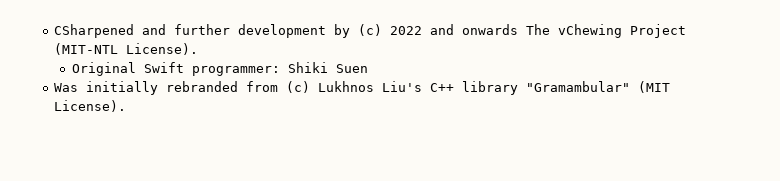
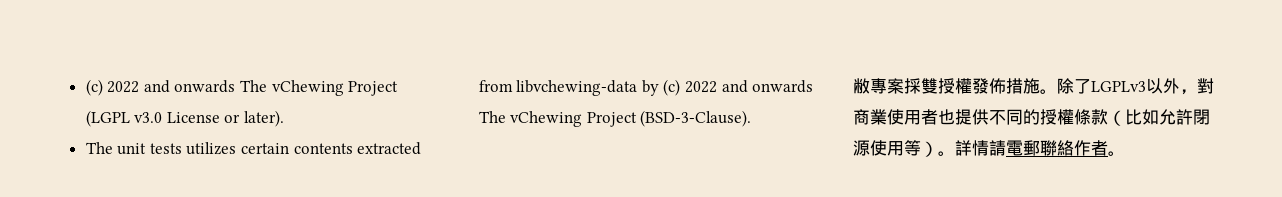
[54,24,327,38] CSharpened and further development -> [85,79,399,96] [85,110,285,127] [85,142,422,155] [478,80,638,96] (c) 2022 and onwards The vChewing Project (LGPL v3.0 License or later). // The unit tests utilizes certain contents extracted from libvchewing-data
[54,43,199,55] [71,62,368,76] [54,81,671,95] [54,100,127,112] (MIT-NTL License). // Original Swift programmer: Shiki Suen // Was initially rebranded from (c) Lukhnos Liu's C++ library "Gramambular" (MIT License). -> [640,110,752,127] [853,78,1214,95] [853,109,1210,126] [853,140,1125,157] (BSD-3-Clause). // 敝專案採雙授權發佈措施。除了LGPLv3以外，對商業使用者也提供不同的授權條款（比如允許閉源使用等）。詳情請電郵聯絡作者。

